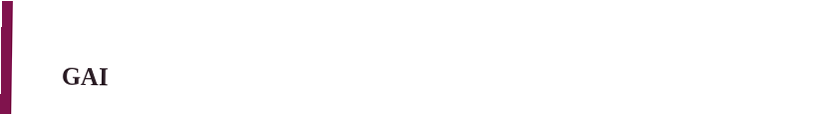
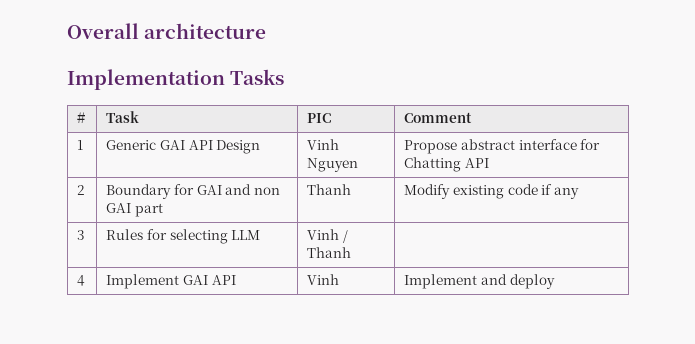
[61,67,109,86] GAI -> [67,23,267,39] [67,69,285,90] [77,112,86,123] [106,111,140,123] [307,113,332,123] [404,112,473,123] [77,140,84,150] [106,140,261,154] [307,139,340,150] [307,158,359,172] [404,139,601,154] [404,157,489,172] [77,185,86,195] [106,184,280,199] [106,203,163,217] [307,184,352,195] [404,184,579,199] [77,230,86,240] [106,229,261,244] [307,229,348,243] [307,247,352,258] [77,275,86,286] [106,274,236,289] [307,274,340,285] [404,274,555,289] Overall architecture // Implementation Tasks // # | Task | PIC | Comment // 1 | Generic GAI API Design | Vinh Nguyen | Propose abstract interface for Chatting API // 2 | Boundary for GAI and non GAI part | Thanh | Modify existing code if any // 3 | Rules for selecting LLM | Vinh / Thanh | // 4 | Implement GAI API | Vinh | Implement and deploy

